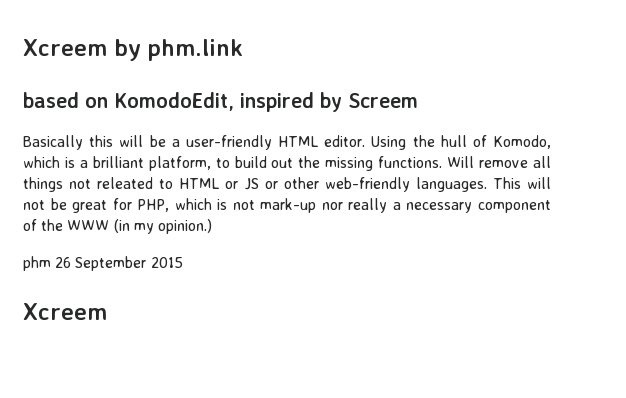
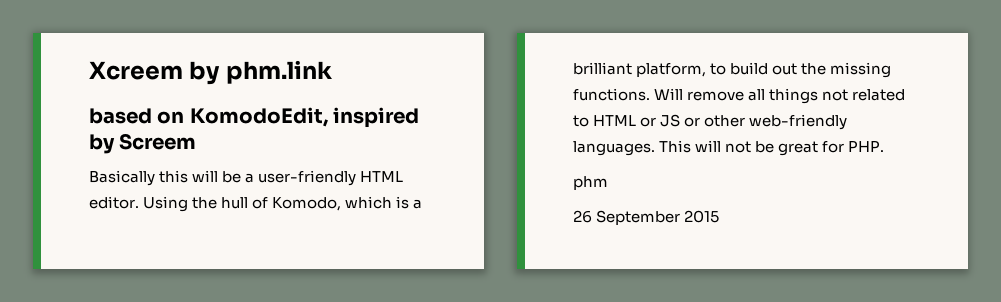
[97,177,154,189] releated -> [852,89,906,101] related
[137,198,551,213] [23,219,212,234] PHP, which is not mark-up nor really a necessary component of the WWW (in my opinion.) -> [848,141,885,152] PHP.
(51, 263) none -> (608, 183) //
[23,303,107,320] // Xcreem -> (720, 216) none

